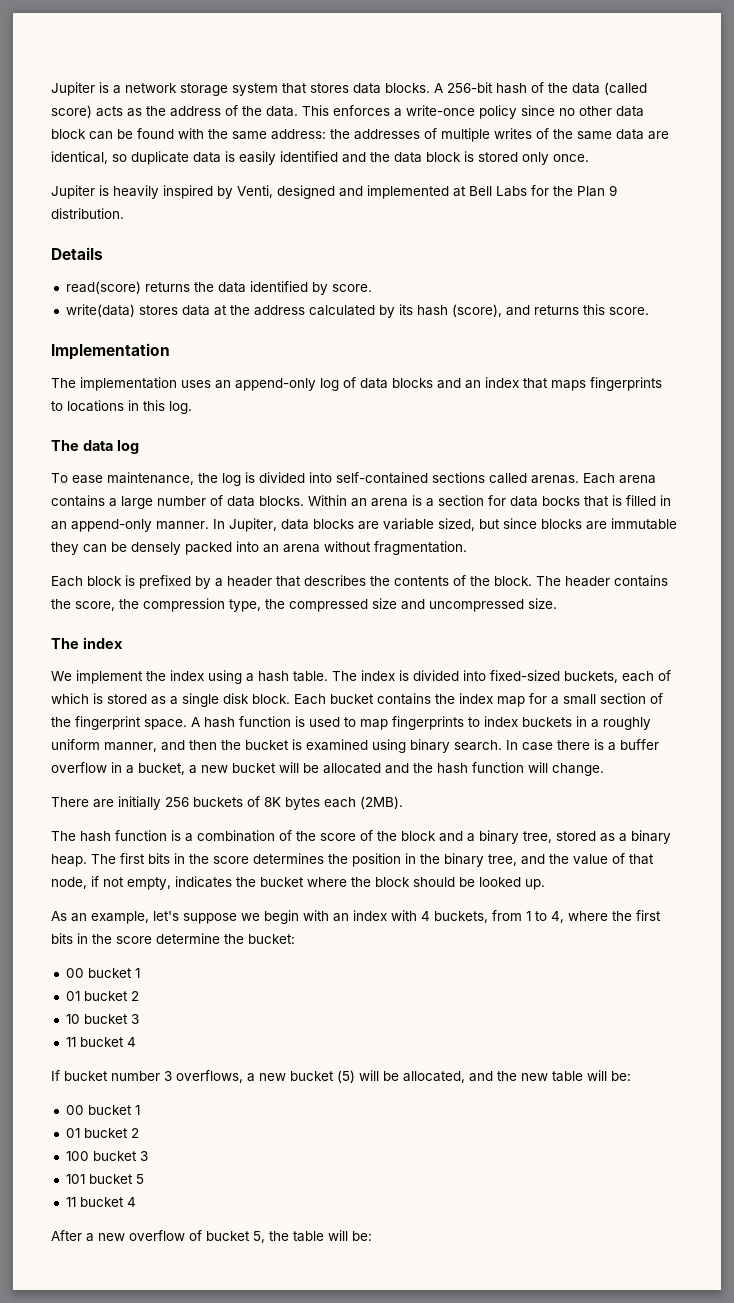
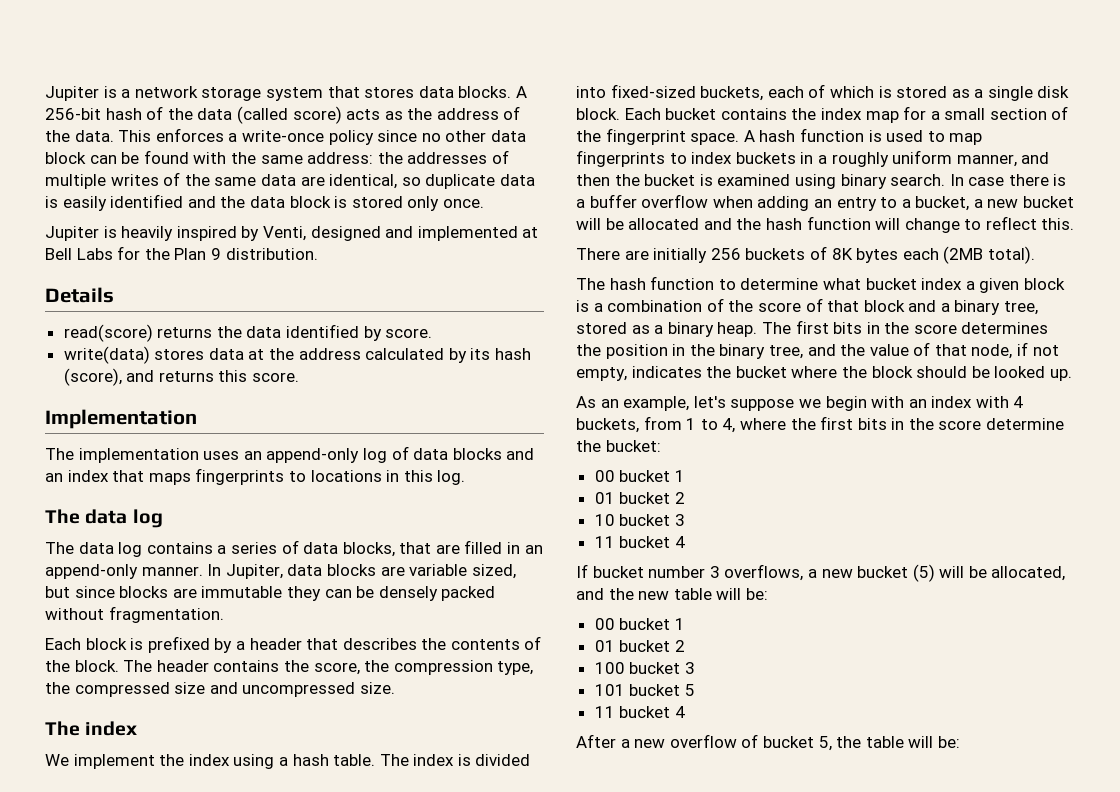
[51,472,656,486] [51,495,622,509] To ease maintenance, the log is divided into self-contained sections called arenas. Each arena contains a large number of data blocks. Within an arena is a section for data bocks that is -> [45,540,460,557] The data log contains a series of data blocks, that are
[236,541,320,553] into an arena -> (496, 593) none
[111,762,122,773] in -> [712,196,898,211] when adding an entry to
[552,763,604,776] change. -> [904,216,1075,233] change to reflect this.
[360,796,403,809] (2MB). -> [943,246,1035,264] (2MB total).
(167, 835) none -> [718,278,1065,293] to determine what bucket index a given block
[377,831,397,841] the -> [827,300,860,312] that

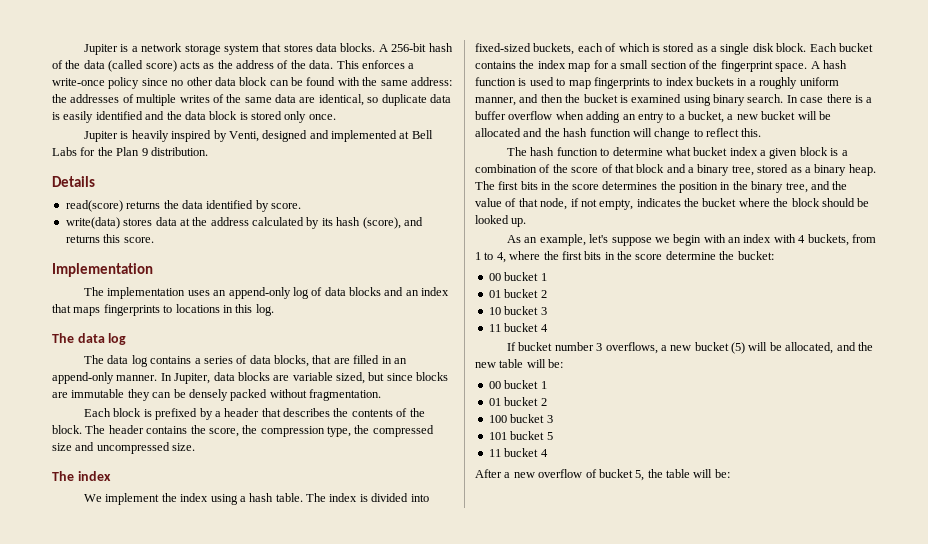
[576,246,1035,264] // There are initially 256 buckets of 8K bytes each (2MB total). -> (762, 132) none

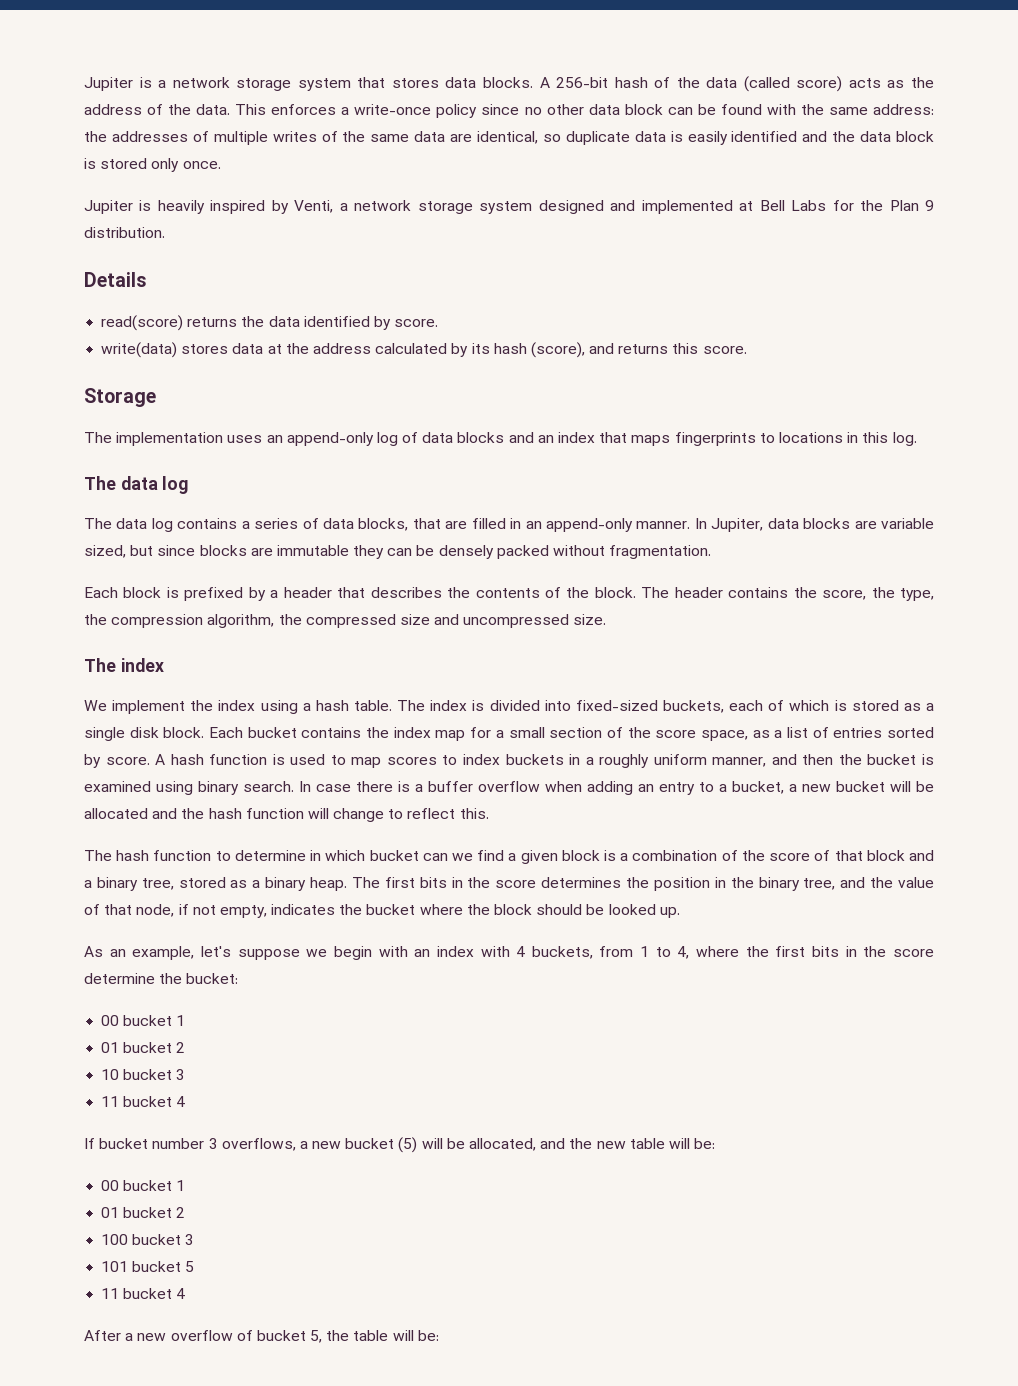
(259, 136) none -> [339,200,533,214] a network storage system
[52,263,153,277] Implementation -> [84,388,156,407] Storage
[260,426,351,437] compression type, -> [900,588,935,601] [84,614,275,628] type, the compression algorithm,
[720,60,808,72] fingerprint space. -> [655,727,934,741] [84,754,150,768] score space, as a list of entries sorted by score.
[593,77,650,89] fingerprints -> [386,757,437,765] scores
[665,147,758,156] what bucket index -> [310,850,505,861] in which bucket can we find

